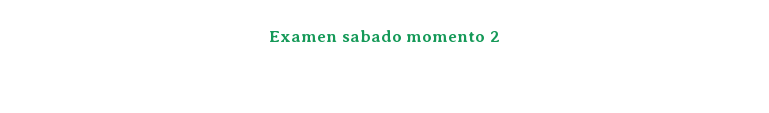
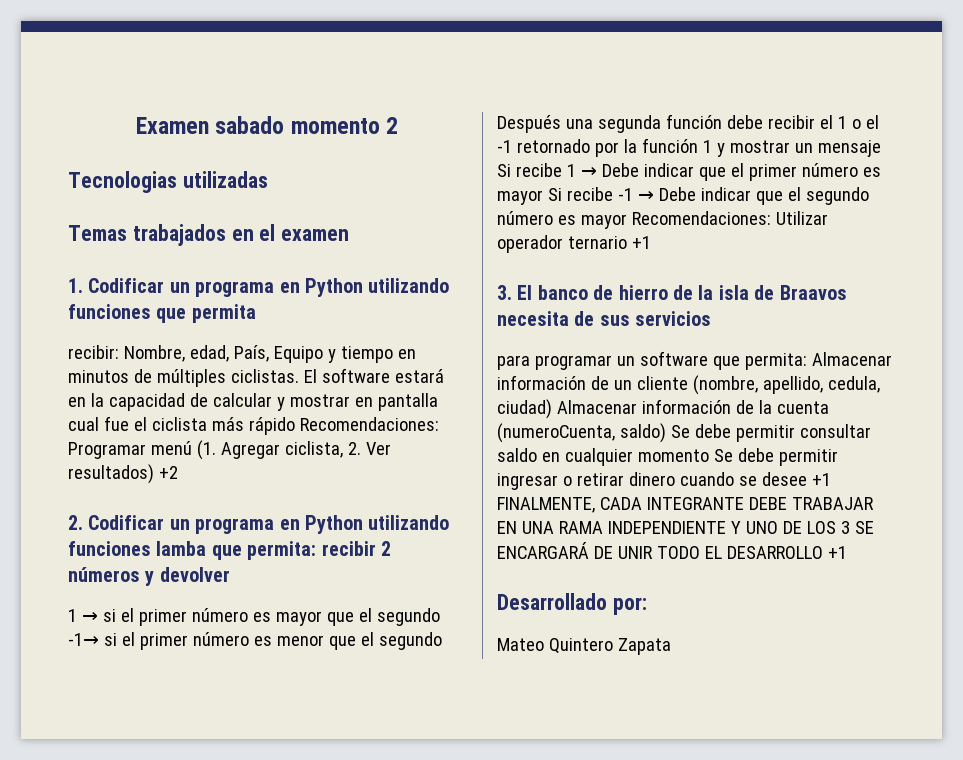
(500, 36) none -> [68,171,268,193] [68,224,350,246] [68,278,450,297] [68,304,256,323] [68,345,416,363] [68,368,444,387] [68,393,438,411] [68,416,439,435] [68,440,391,460] [68,464,178,484] [68,515,450,534] [68,541,391,560] [68,567,230,586] [68,608,440,626] [68,632,442,650] [497,114,879,133] [497,138,881,157] [497,163,881,181] [497,187,869,205] [497,211,828,229] [497,235,651,253] [497,285,847,300] [497,311,712,326] [497,351,892,370] [497,375,880,395] [497,399,829,419] [497,423,871,443] [497,448,838,466] [497,472,831,490] [497,497,874,513] [497,521,874,534] [497,542,847,559] [497,593,647,615] [497,638,671,655] // Tecnologias utilizadas // Temas trabajados en el examen // 1. Codificar un programa en Python utilizando funciones que permita // recibir: Nombre, edad, País, Equipo y tiempo en minutos de múltiples ciclistas. El software estará en la capacidad de calcular y mostrar en pantalla cual fue el ciclista más rápido Recomendaciones: Programar menú (1. Agregar ciclista, 2. Ver resultados) +2 // 2. Codificar un programa en Python utilizando funciones lamba que permita: recibir 2 números y devolver // 1 → si el primer número es mayor que el segundo -1→ si el primer número es menor que el segundo Después una segunda función debe recibir el 1 o el -1 retornado por la función 1 y mostrar un mensaje Si recibe 1 → Debe indicar que el primer número es mayor Si recibe -1 → Debe indicar que el segundo número es mayor Recomendaciones: Utilizar operador ternario +1 // 3. El banco de hierro de la isla de Braavos necesita de sus servicios // para programar un software que permita: Almacenar información de un cliente (nombre, apellido, cedula, ciudad) Almacenar información de la cuenta (numeroCuenta, saldo) Se debe permitir consultar saldo en cualquier momento Se debe permitir ingresar o retirar dinero cuando se desee +1 FINALMENTE, CADA INTEGRANTE DEBE TRABAJAR EN UNA RAMA INDEPENDIENTE Y UNO DE LOS 3 SE ENCARGARÁ DE UNIR TODO EL DESARROLLO +1 // Desarrollado por: // Mateo Quintero Zapata

